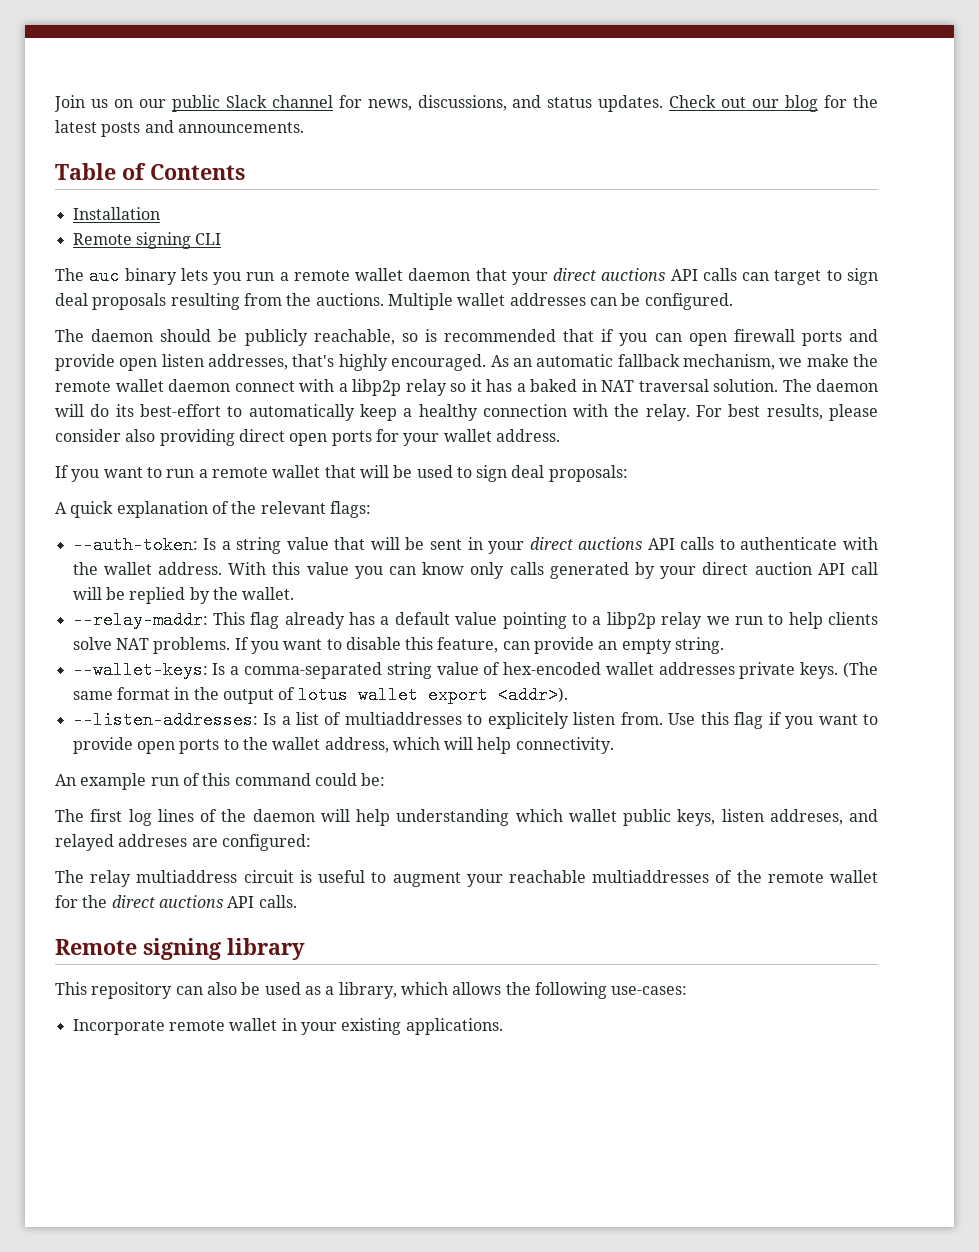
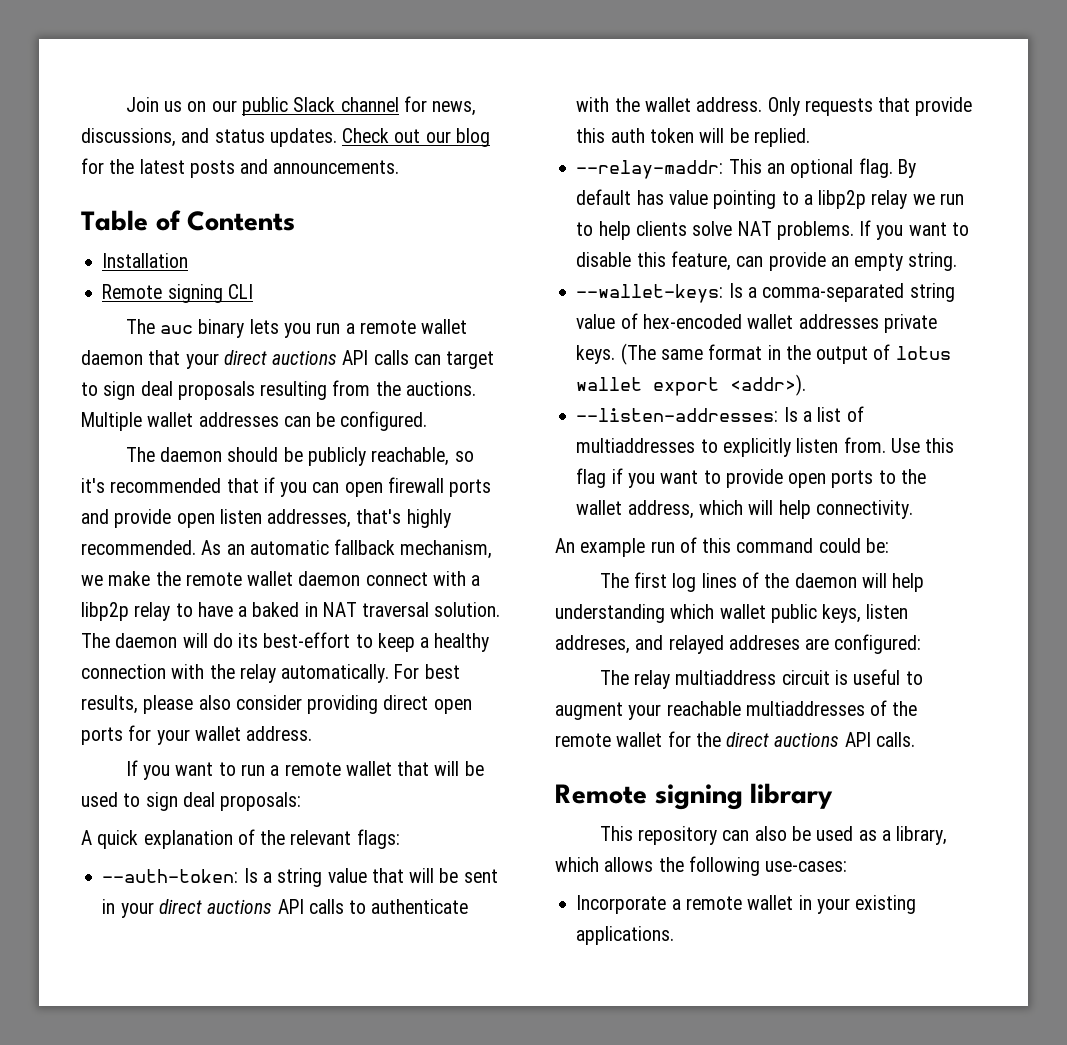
[424,329,437,342] is -> [81,478,105,493] it's
[391,354,487,371] encouraged. -> [81,540,196,555] recommended.
[450,379,512,392] so it has -> [175,602,233,617] to have
[248,404,355,421] automatically -> (373, 641) none
[645,404,690,421] relay. -> [239,664,390,683] relay automatically.
[55,429,156,442] consider also -> [198,695,302,710] also consider
[228,562,879,579] [72,587,295,604] [72,611,450,629] With this value you can know only calls generated by your direct auction API call will be replied by the wallet. // --relay-maddr: This flag already has a default -> [767,97,973,116] [576,128,810,147] [576,158,916,179] [576,189,664,205] Only requests that provide this auth token will be replied. // --relay-maddr: This an optional flag. By default has
[487,712,569,729] explicitely -> [722,438,791,457] explicitly
(165, 1027) none -> [671,899,681,910] a

